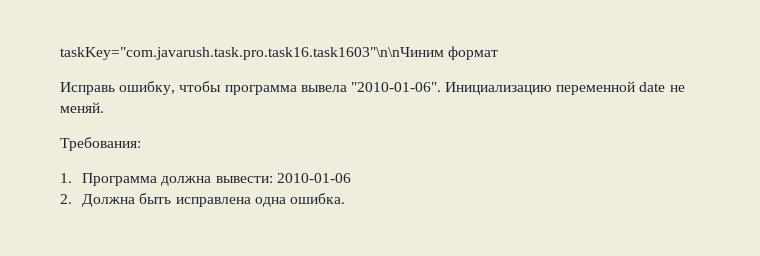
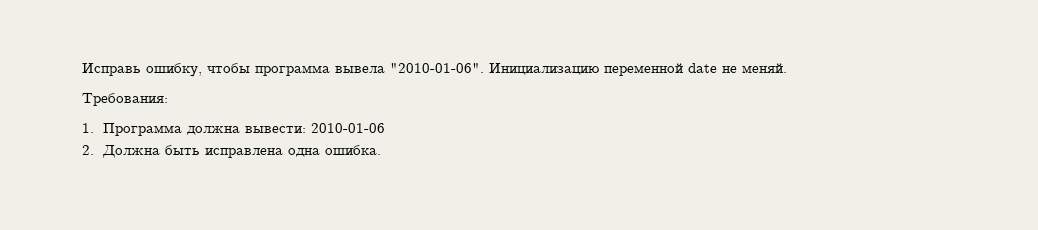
[60,46,499,60] taskKey="com.javarush.task.pro.task16.task1603"\n\nЧиним формат // -> (82, 69) none

